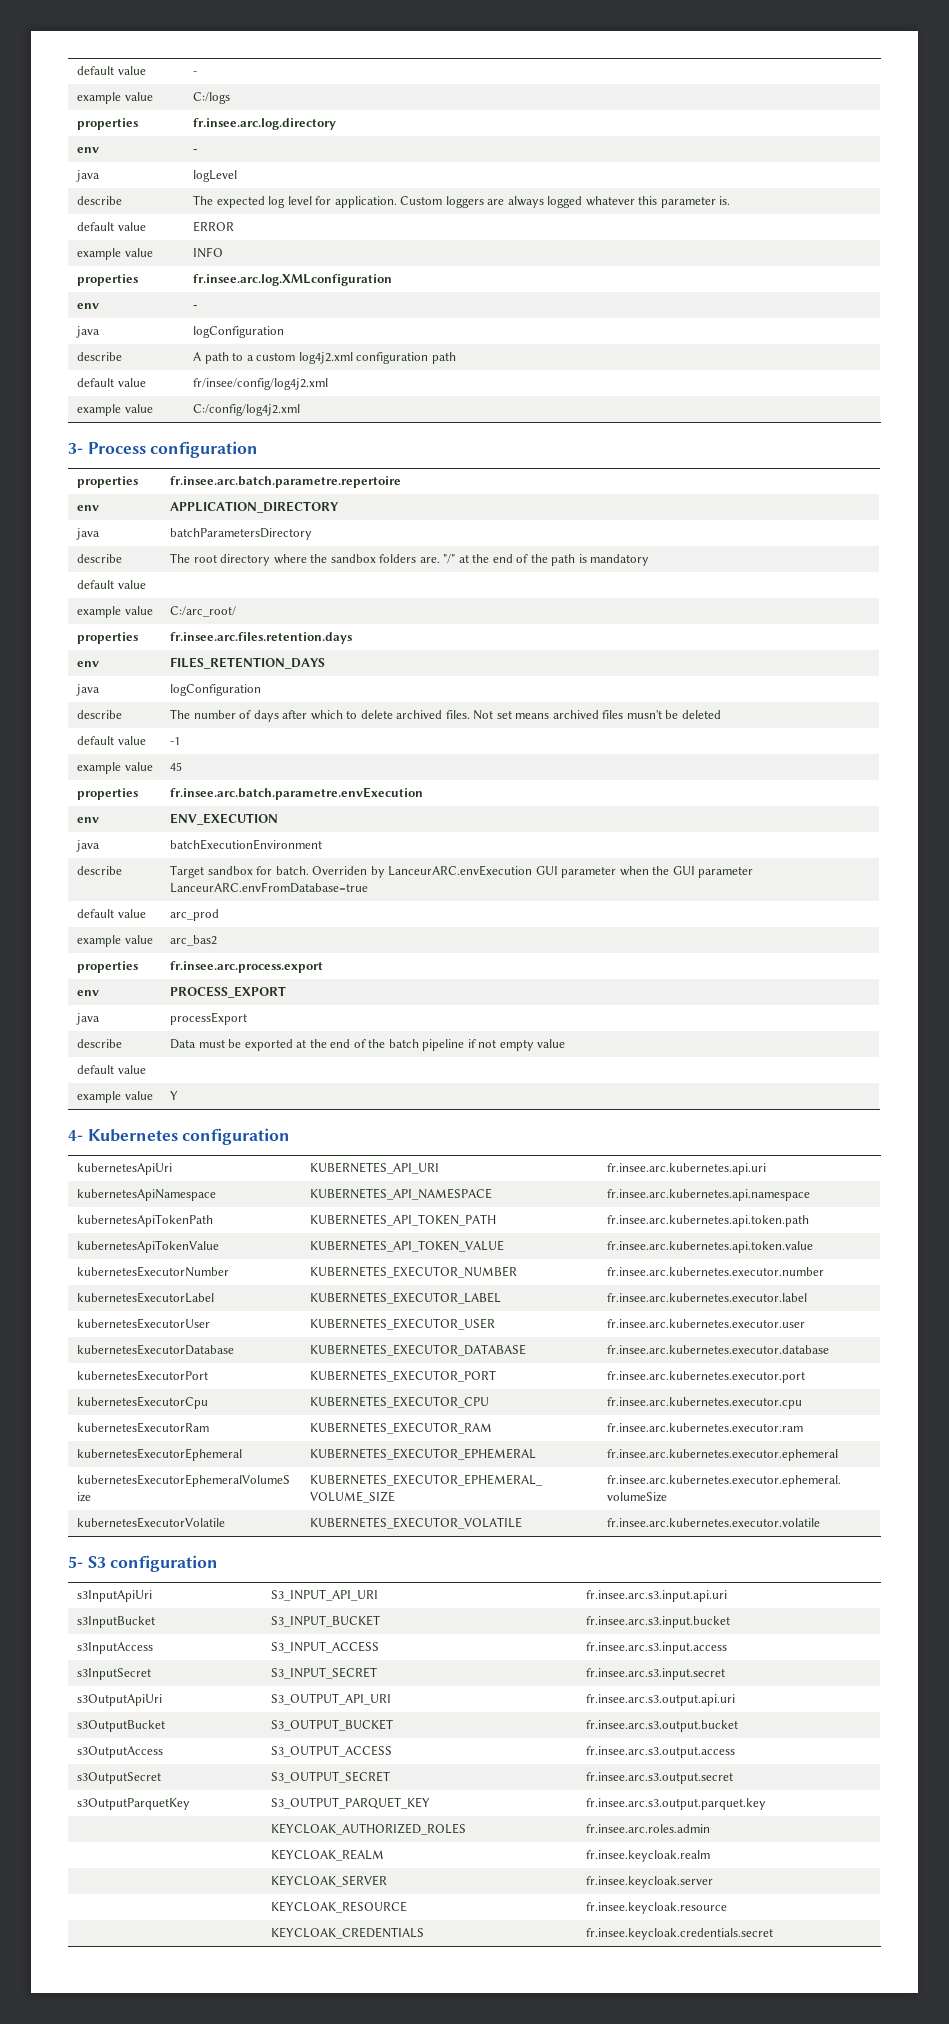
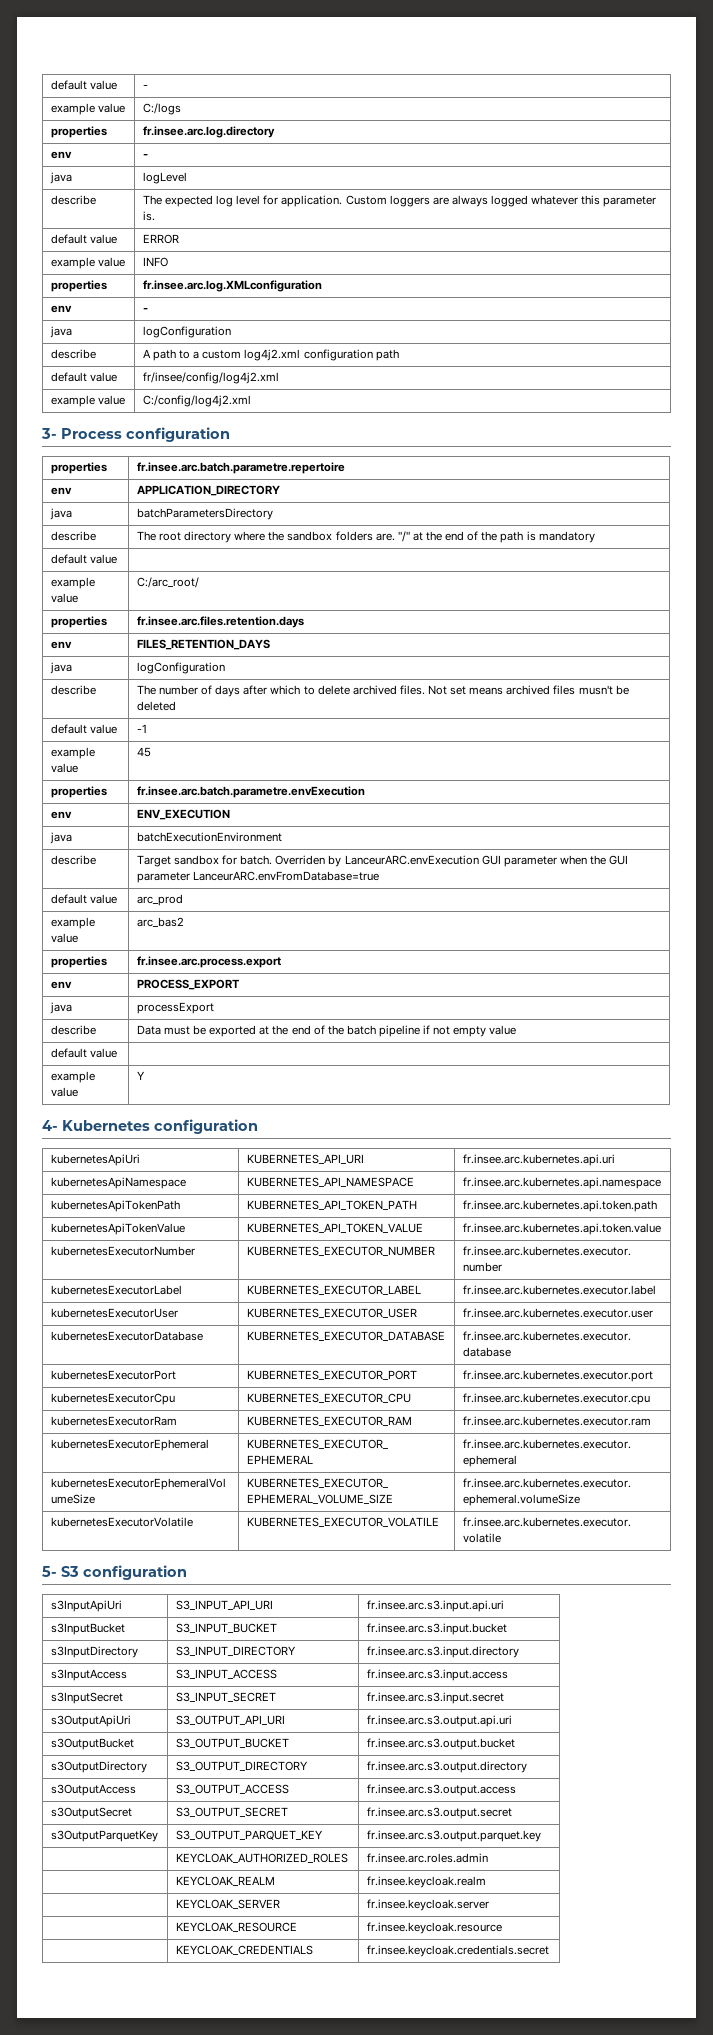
(731, 1622) none -> [50,1646,138,1658] [175,1646,296,1656] [366,1646,519,1658] // s3InputDirectory | S3_INPUT_DIRECTORY | fr.insee.arc.s3.input.directory
(739, 1726) none -> [50,1761,147,1773] [175,1761,308,1771] [366,1761,527,1773] // s3OutputDirectory | S3_OUTPUT_DIRECTORY | fr.insee.arc.s3.output.directory

